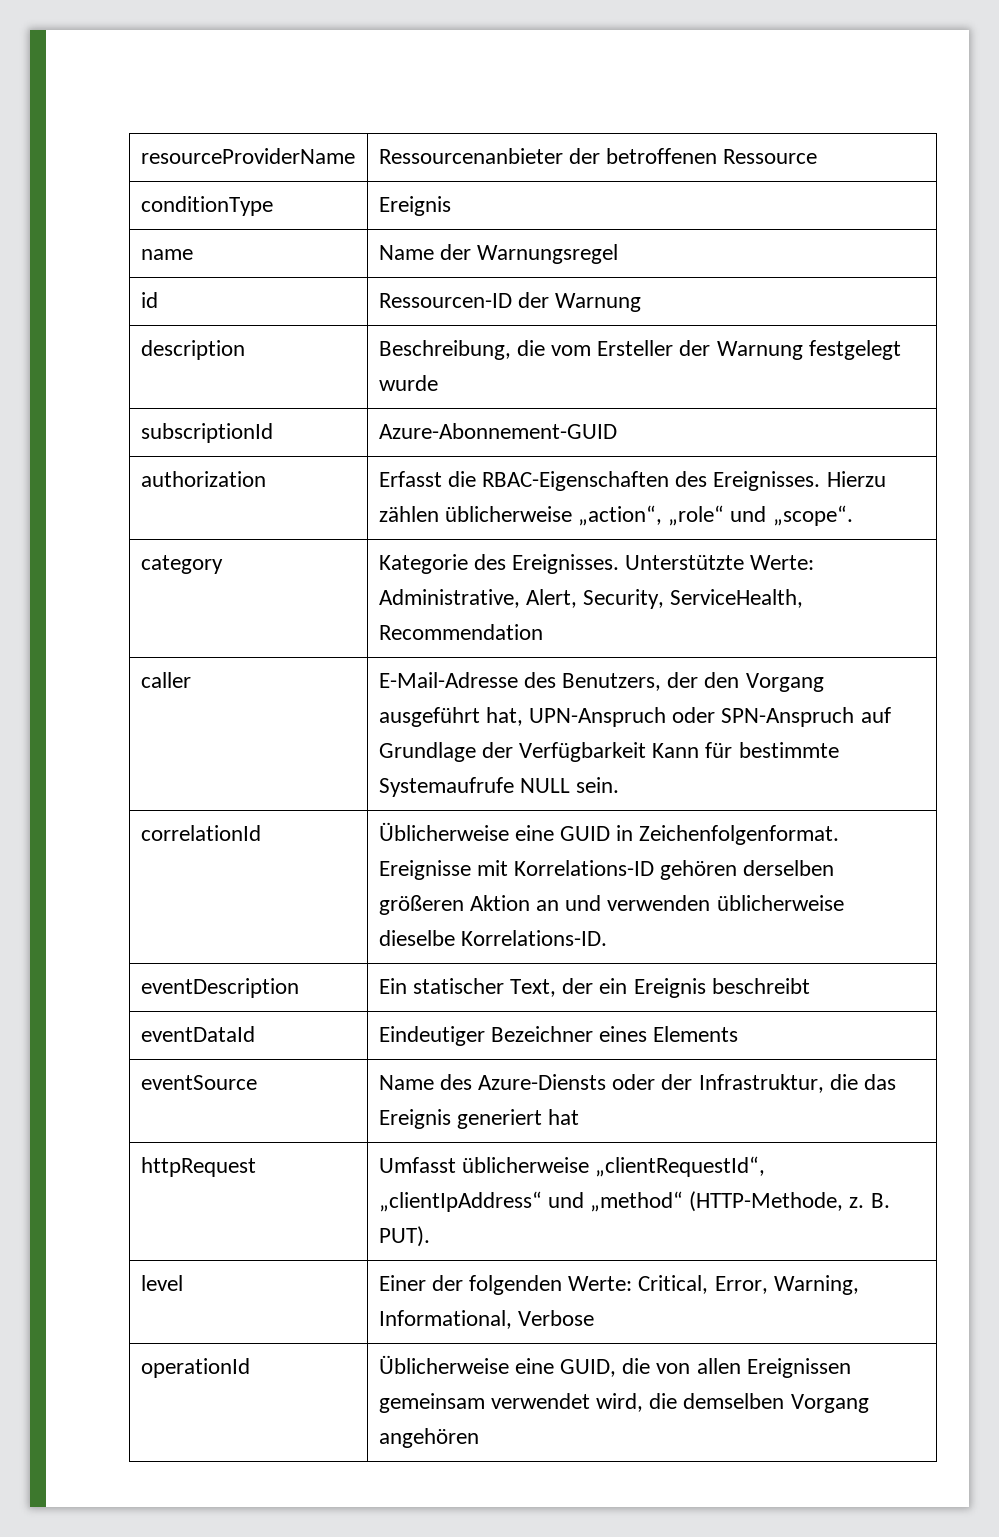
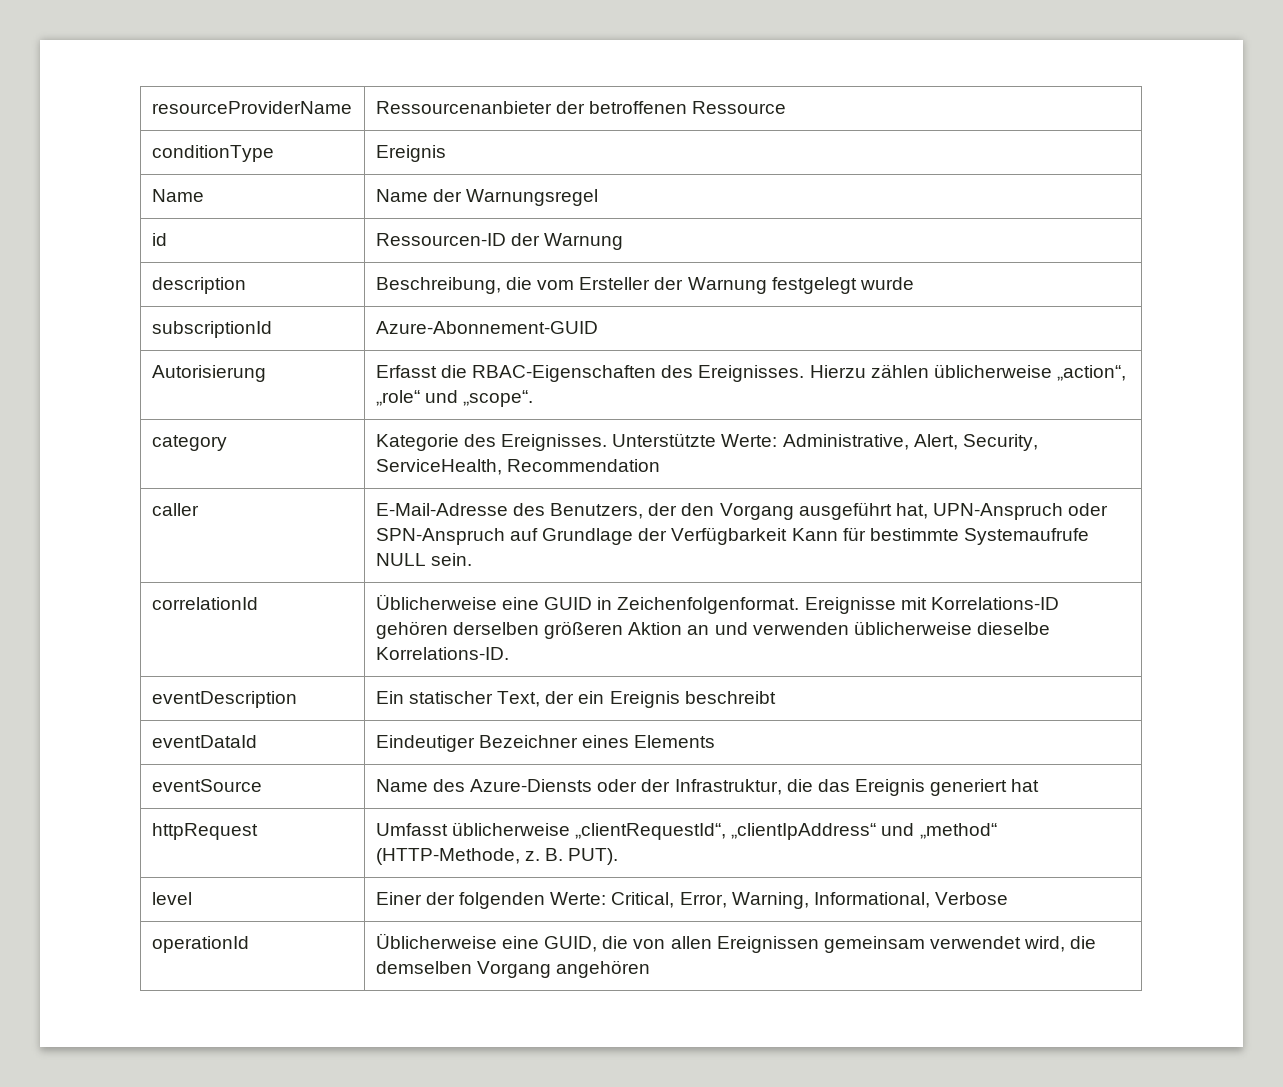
[140,249,193,260] name -> [151,189,204,202] Name
[140,471,266,487] authorization -> [151,365,266,382] Autorisierung

